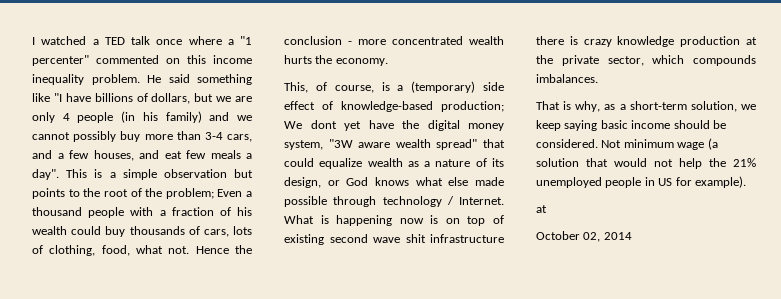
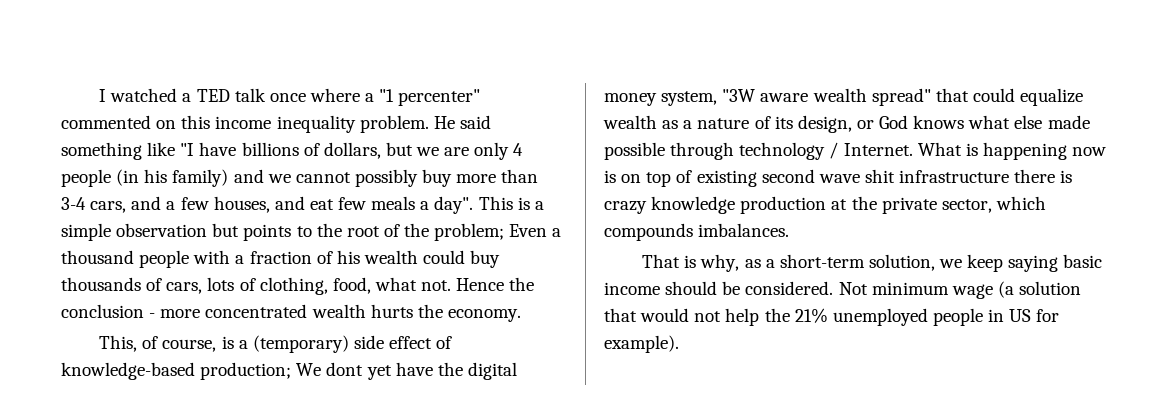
[536,205,547,213] [536,231,632,242] // at // October 02, 2014 -> (679, 344) none

